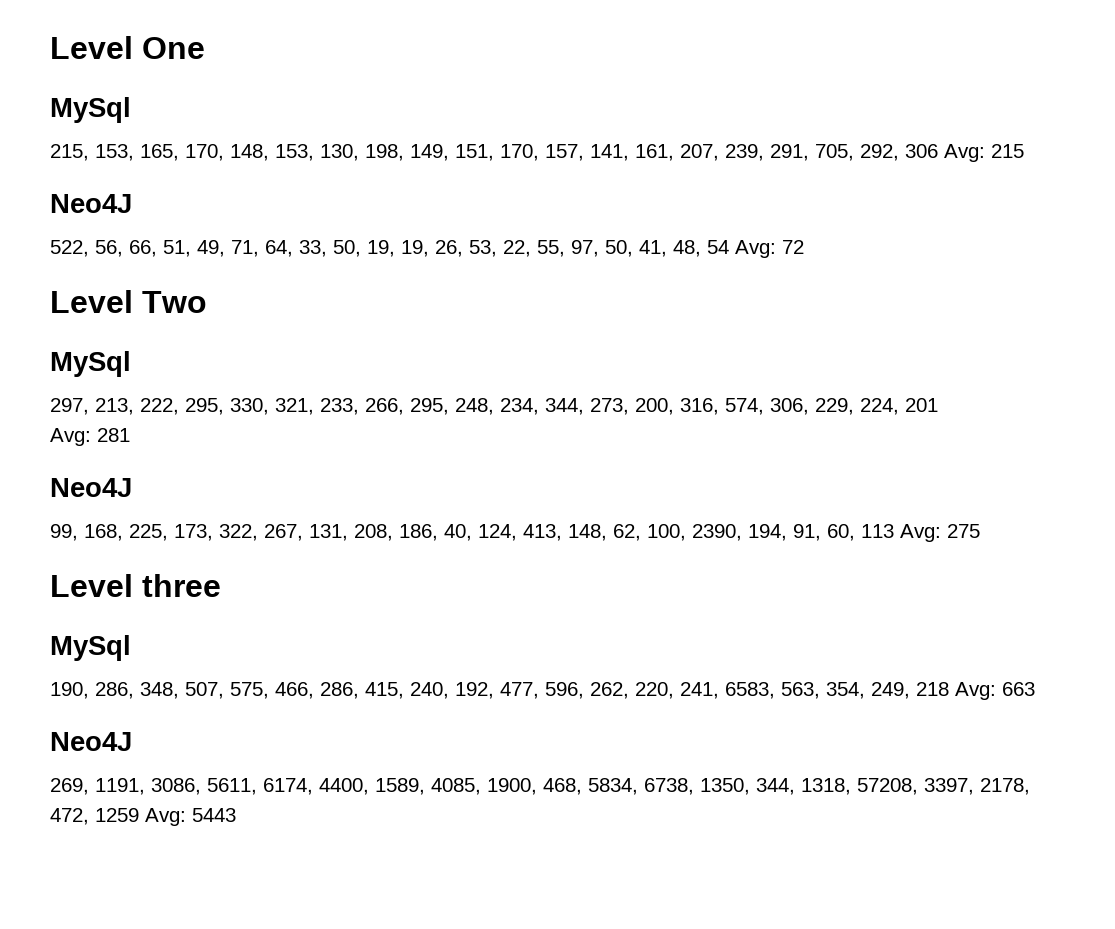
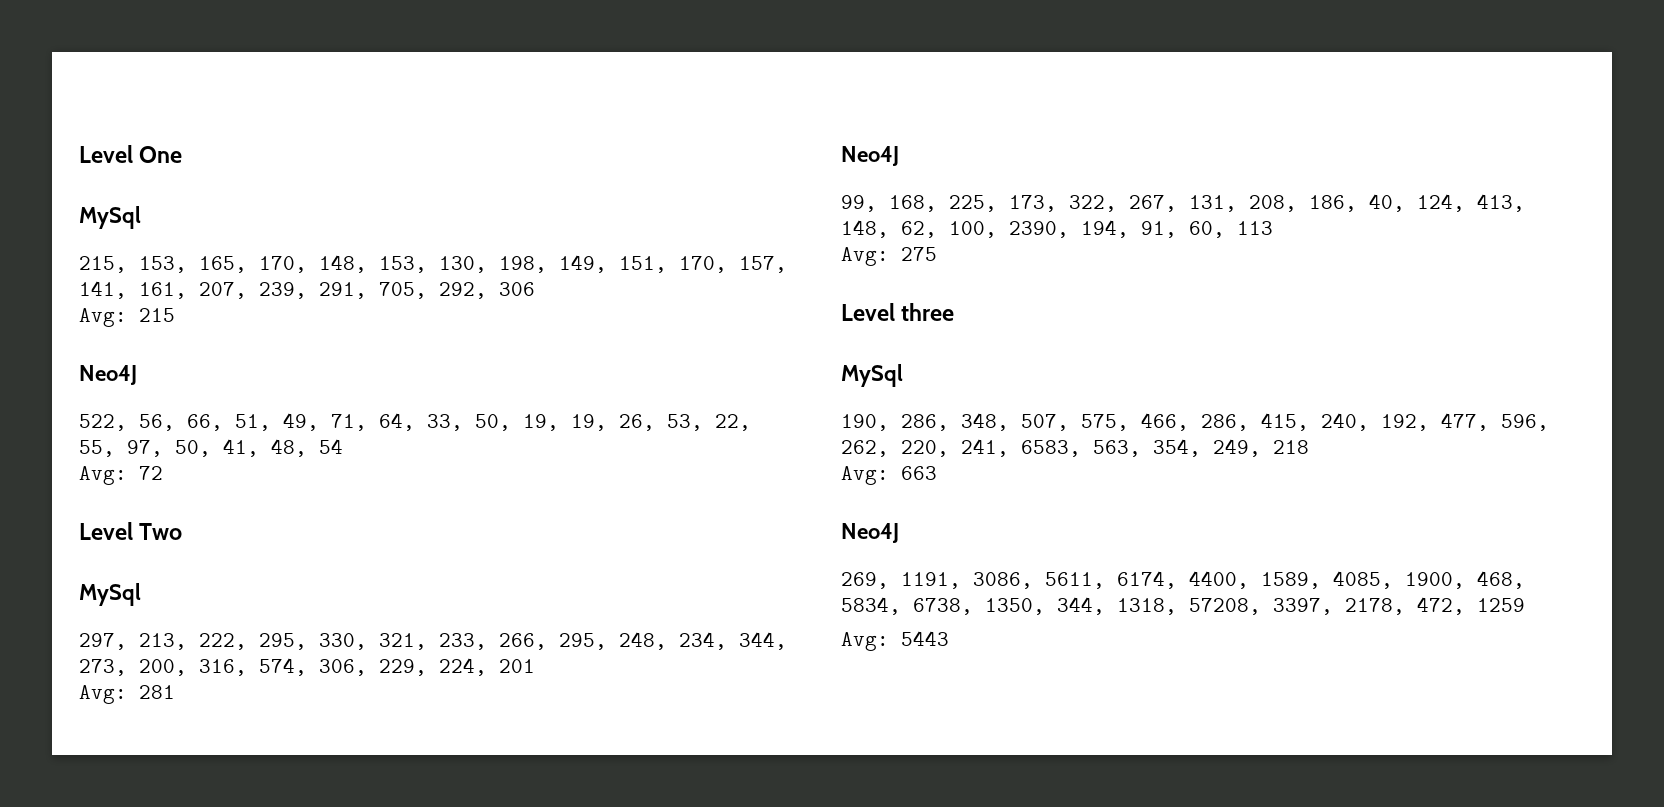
(938, 151) none -> (535, 289) //
(729, 247) none -> (343, 446) //
(894, 531) none -> (1273, 228) //
(949, 689) none -> (1309, 447) //
(139, 815) none -> (1525, 605) //

